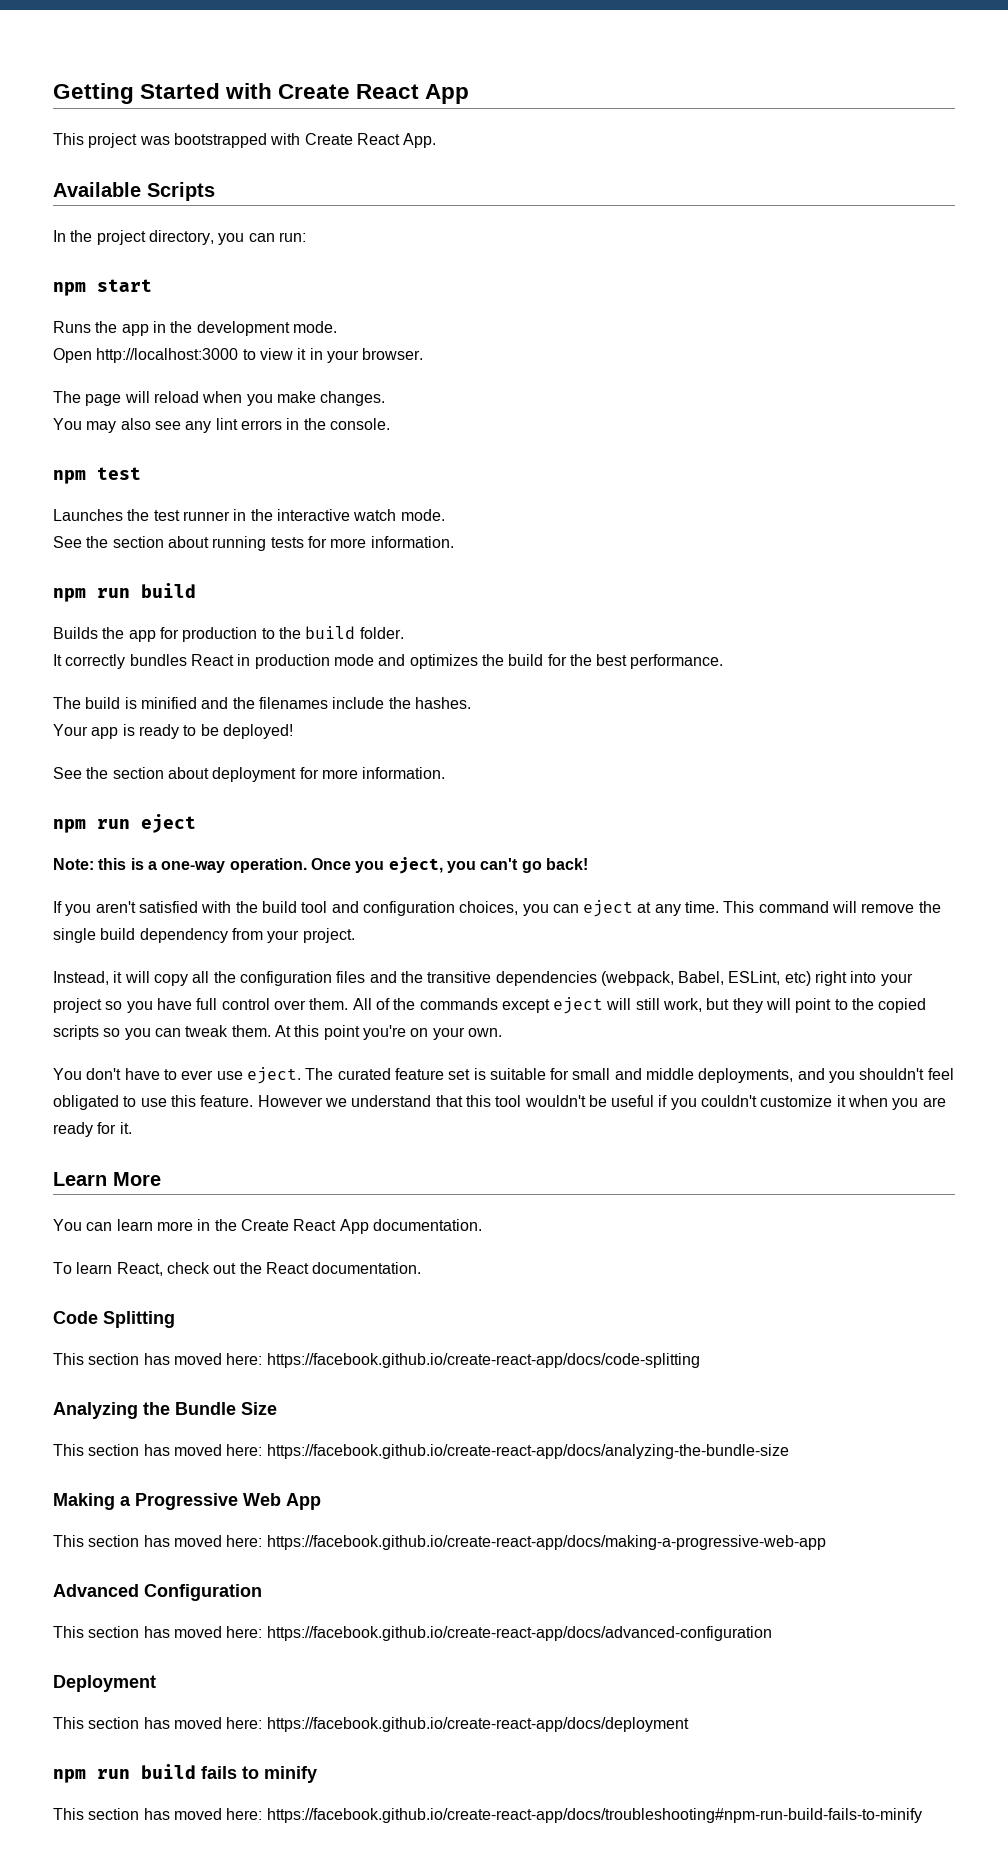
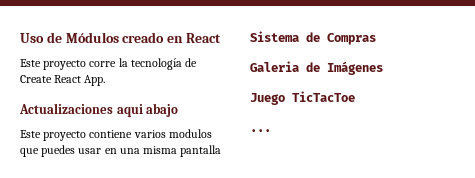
[53,83,470,104] [53,133,437,148] [53,182,215,201] [53,230,306,245] [53,279,152,296] [53,321,337,336] [53,348,424,363] [53,391,386,406] [53,418,390,433] [53,467,141,484] [53,509,445,521] [53,536,454,551] [53,583,196,602] [53,626,404,642] [53,654,724,669] [53,697,471,709] [53,724,293,739] [53,767,446,782] [53,814,196,833] [53,857,588,874] [53,900,941,917] [53,928,355,943] [53,971,913,986] [53,997,927,1014] [53,1025,502,1040] [53,1067,954,1084] [53,1095,946,1110] [53,1122,132,1137] [53,1172,161,1186] [53,1219,482,1234] [53,1262,422,1276] [53,1311,175,1328] [53,1353,700,1368] [53,1402,277,1419] [53,1444,789,1459] [53,1493,321,1510] [53,1535,826,1550] [53,1584,262,1601] [53,1626,772,1641] [53,1675,156,1692] [53,1717,689,1732] [53,1764,317,1783] [53,1808,922,1823] Getting Started with Create React App // This project was bootstrapped with Create React App. // Available Scripts // In the project directory, you can run: // npm start // Runs the app in the development mode. // Open http://localhost:3000 to view it in your browser. // The page will reload when you make changes. // You may also see any lint errors in the console. // npm test // Launches the test runner in the interactive watch mode. // See the section about running tests for more information. // npm run build // Builds the app for production to the build folder. // It correctly bundles React in production mode and optimizes the build for the best performance. // The build is minified and the filenames include the hashes. // Your app is ready to be deployed! // See the section about deployment for more information. // npm run eject // Note: this is a one-way operation. Once you eject, you can't go back! // If you aren't satisfied with the build tool and configuration choices, you can eject at any time. This command will remove the single build dependency from your project. // Instead, it will copy all the configuration files and the transitive dependencies (webpack, Babel, ESLint, etc) right into your project so you have full control over them. All of the commands except eject will still work, but they will point to the copied scripts so you can tweak them. At this point you're on your own. // You don't have to ever use eject. The curated feature set is suitable for small and middle deployments, and you shouldn't feel obligated to use this feature. However we understand that this tool wouldn't be useful if you couldn't customize it when you are ready for it. // Learn More // You can learn more in the Create React App documentation. // To learn React, check out the React documentation. // Code Splitting // This section has moved here: https://facebook.github.io/create-react-app/docs/code-splitting // Analyzing the Bundle Size // This section has moved here: https://facebook.github.io/create-react-app/docs/analyzing-the-bundle-size // Making a Progressive Web App // This section has moved here: https://facebook.github.io/create-react-app/docs/making-a-progressive-web-app // Advanced Configuration // This section has moved here: https://facebook.github.io/create-react-app/docs/advanced-configuration // Deployment // This section has moved here: https://facebook.github.io/create-react-app/docs/deployment // npm run build fails to minify // This section has moved here: https://facebook.github.io/create-react-app/docs/troubleshooting#npm-run-build-fails-to-minify -> [20,32,221,43] [20,58,198,70] [20,75,106,86] [19,103,179,117] [20,129,212,141] [20,145,222,157] [250,31,376,45] [250,61,383,75] [250,91,355,105] [250,129,271,132] Uso de Módulos creado en React // Este proyecto corre la tecnología de Create React App. // Actualizaciones aqui abajo // Este proyecto contiene varios modulos que puedes usar en una misma pantalla // Sistema de Compras // Galeria de Imágenes // Juego TicTacToe // ...

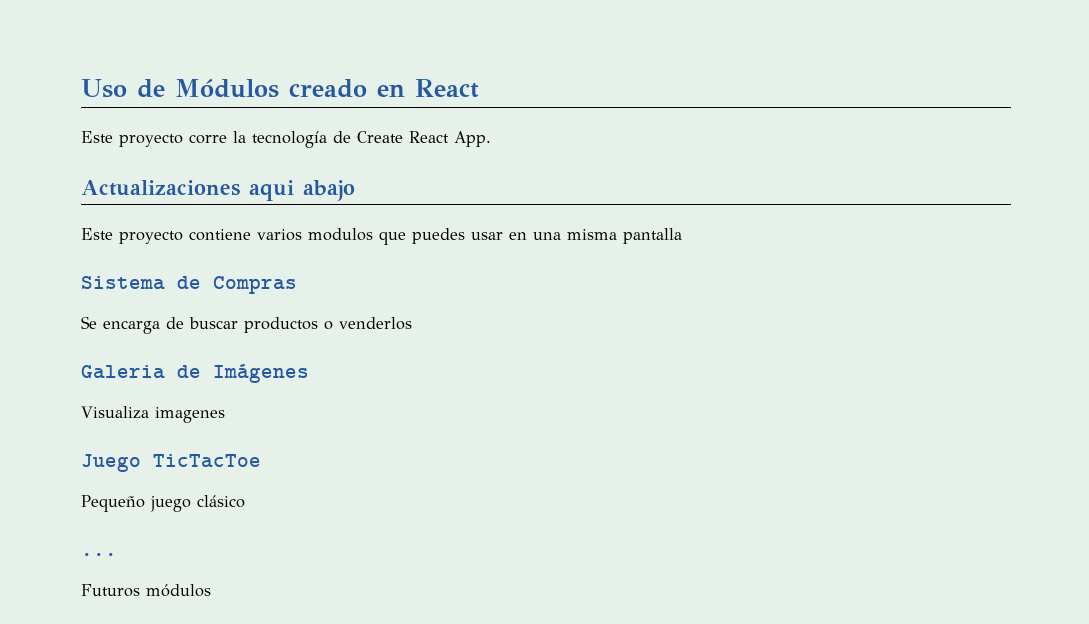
(376, 39) none -> [81,316,412,334] // Se encarga de buscar productos o venderlos
(383, 68) none -> [81,406,225,423] // Visualiza imagenes
(355, 96) none -> [81,495,245,512] // Pequeño juego clásico
(271, 130) none -> [81,584,211,597] // Futuros módulos

